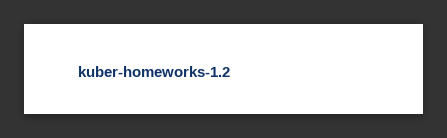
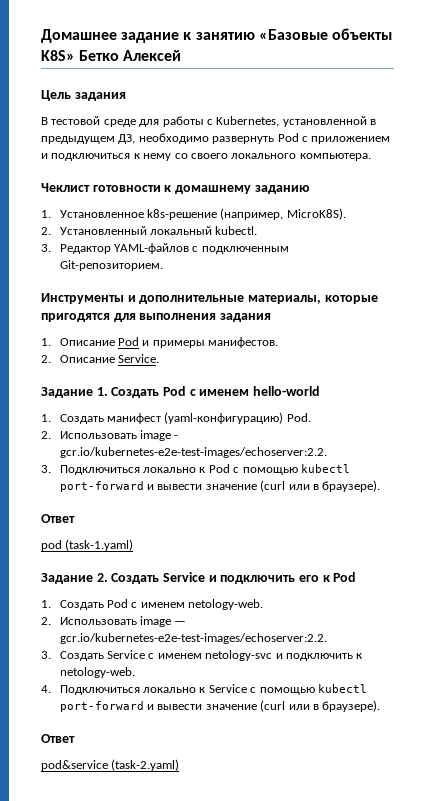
[78,66,230,77] kuber-homeworks-1.2 -> [41,28,392,43] [41,50,182,61] [41,90,126,101] [41,116,376,127] [41,133,391,144] [41,153,371,161] [41,183,310,194] [41,208,346,220] [41,226,258,235] [41,243,289,254] [59,260,163,271] [41,293,378,304] [41,313,271,322] [41,337,279,348] [41,354,160,363] [41,386,320,398] [41,412,311,424] [41,430,179,441] [59,447,327,458] [41,464,350,475] [59,480,381,492] [41,514,75,523] [41,539,134,551] [41,572,357,584] [41,599,264,610] [41,616,187,627] [59,633,327,644] [41,650,363,661] [59,667,135,678] [41,684,367,695] [59,700,381,712] [41,734,75,743] [41,759,180,771] Домашнее задание к занятию «Базовые объекты K8S» Бетко Алексей // Цель задания // В тестовой среде для работы с Kubernetes, установленной в предыдущем ДЗ, необходимо развернуть Pod с приложением и подключиться к нему со своего локального компьютера. // Чеклист готовности к домашнему заданию // 1. Установленное k8s-решение (например, MicroK8S). // 2. Установленный локальный kubectl. // 3. Редактор YAML-файлов с подключенным Git-репозиторием. // Инструменты и дополнительные материалы, которые пригодятся для выполнения задания // 1. Описание Pod и примеры манифестов. // 2. Описание Service. // Задание 1. Создать Pod с именем hello-world // 1. Создать манифест (yaml-конфигурацию) Pod. // 2. Использовать image - gcr.io/kubernetes-e2e-test-images/echoserver:2.2. // 3. Подключиться локально к Pod с помощью kubectl port-forward и вывести значение (curl или в браузере). // Ответ // pod (task-1.yaml) // Задание 2. Создать Service и подключить его к Pod // 1. Создать Pod с именем netology-web. // 2. Использовать image — gcr.io/kubernetes-e2e-test-images/echoserver:2.2. // 3. Создать Service с именем netology-svc и подключить к netology-web. // 4. Подключиться локально к Service с помощью kubectl port-forward и вывести значение (curl или в браузере). // Ответ // pod&service (task-2.yaml)

